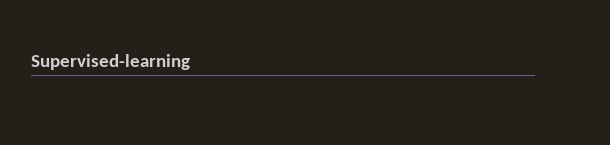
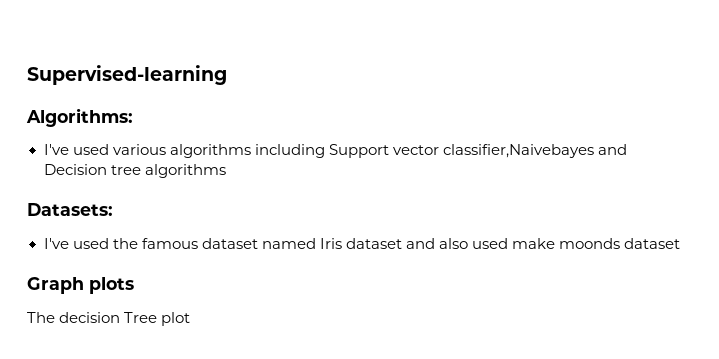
(190, 62) none -> [26,108,133,127] [43,144,627,158] [43,164,226,178] [27,203,113,216] [43,238,681,249] [27,277,134,294] [27,312,191,326] // Algorithms: // I've used various algorithms including Support vector classifier,Naivebayes and Decision tree algorithms // Datasets: // I've used the famous dataset named Iris dataset and also used make moonds dataset // Graph plots // The decision Tree plot

